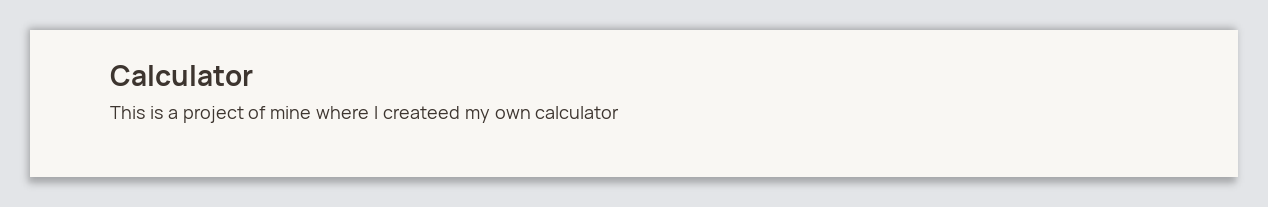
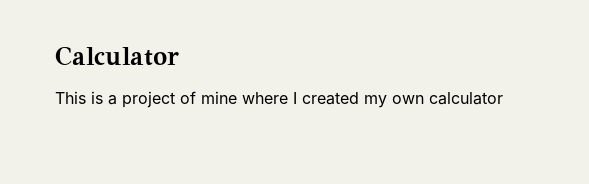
[382,106,460,119] createed -> [302,92,359,105] created

